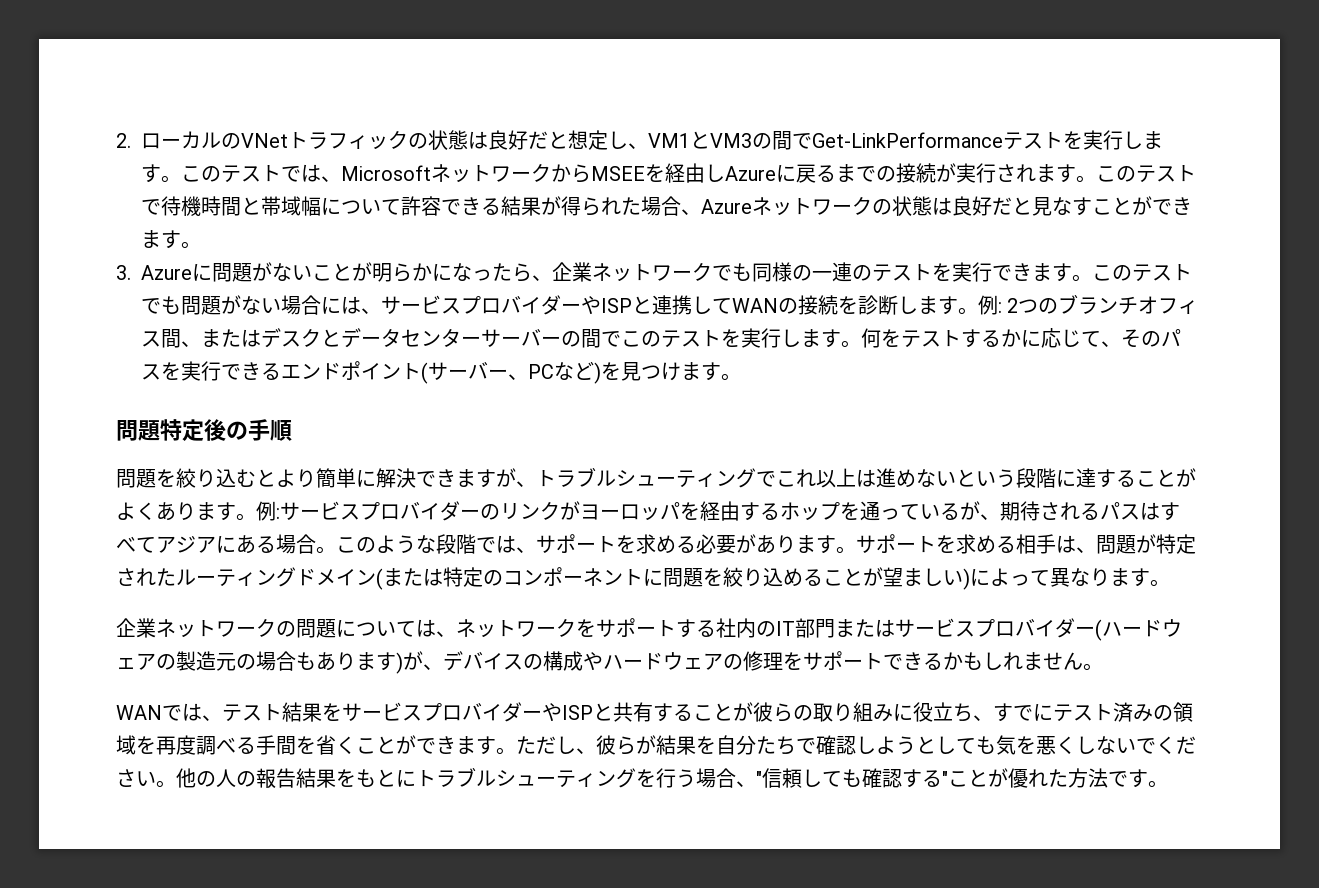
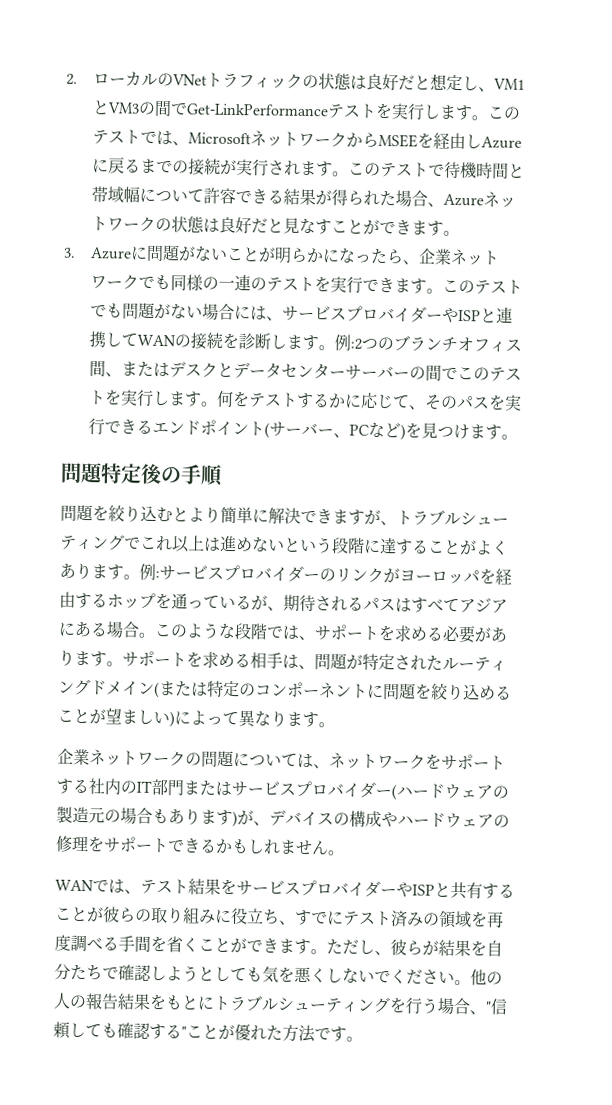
[998,298,1019,313] : 2 -> [349,338,362,350] :2

